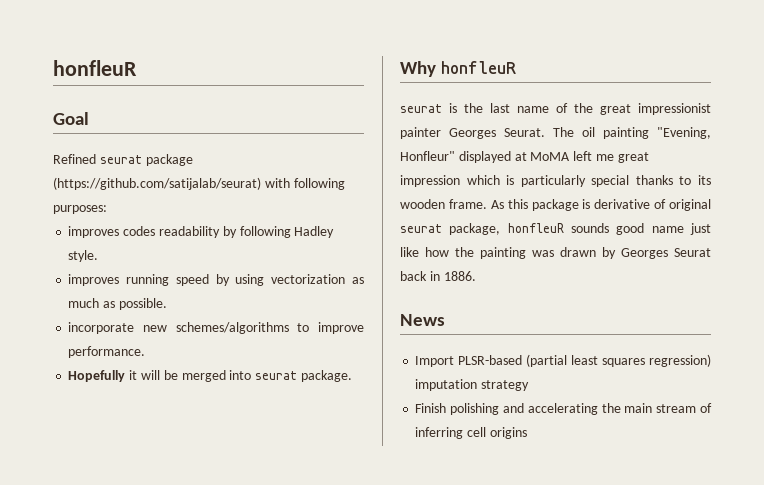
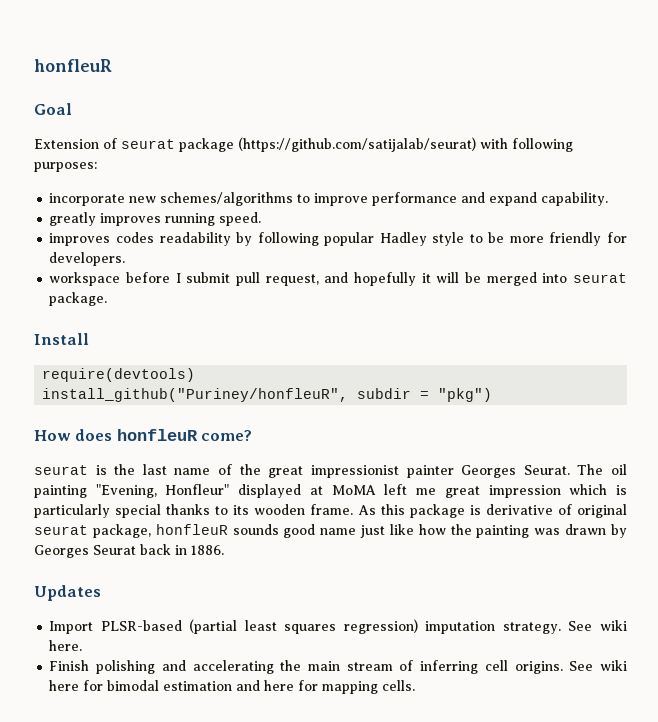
[53,154,96,164] Refined -> [34,138,117,149] Extension of
(107, 209) none -> [49,192,609,206] [49,212,262,226] // incorporate new schemes/algorithms to improve performance and expand capability. // greatly improves running speed.
[294,226,335,238] [68,250,99,262] [68,274,364,286] [68,298,167,310] [68,322,364,334] [68,346,146,358] [68,370,126,382] Hadley style. // improves running speed by using vectorization as much as possible. // incorporate new schemes/algorithms to improve performance. // Hopefully -> [324,232,627,246] [49,252,126,266] [49,272,417,286] popular Hadley style to be more friendly for developers. // workspace before I submit pull request, and hopefully
[400,61,517,77] Why honfleuR -> [34,333,89,345] [42,368,196,382] [42,388,493,402] [34,429,253,441] Install // require(devtools) // install_github("Puriney/honfleuR", subdir = "pkg") // How does honfleuR come?
[400,314,445,326] News -> [34,585,101,601] Updates
[481,380,530,391] strategy -> [502,620,627,634] [49,640,83,651] strategy. See wiki here.
[489,427,527,439] origins -> [514,660,628,674] [49,680,416,694] origins. See wiki here for bimodal estimation and here for mapping cells.

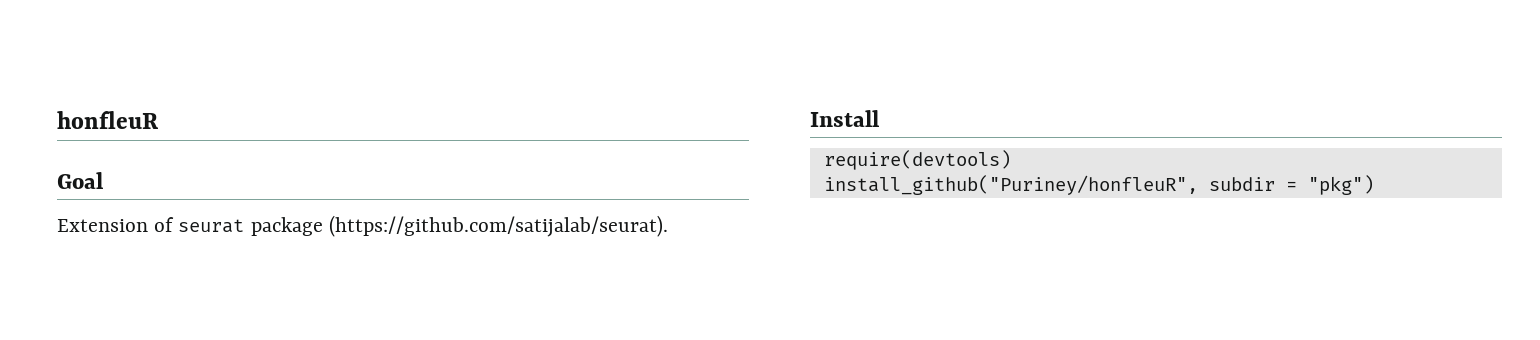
[238,137,573,152] [34,162,97,172] [49,192,609,206] [49,212,262,226] [49,232,627,246] [49,252,126,266] [49,272,627,286] [49,292,108,306] (https://github.com/satijalab/seurat) with following purposes: // incorporate new schemes/algorithms to improve performance and expand capability. // greatly improves running speed. // improves codes readability by following popular Hadley style to be more friendly for developers. // workspace before I submit pull request, and hopefully it will be merged into seurat package. -> [328,215,668,237] (https://github.com/satijalab/seurat).
[34,429,253,441] [34,464,628,478] [34,484,628,498] [34,504,628,518] [34,524,627,538] [34,544,224,558] [34,585,101,601] [49,619,627,634] [49,640,83,651] [49,660,628,674] [49,680,416,694] // How does honfleuR come? // seurat is the last name of the great impressionist painter Georges Seurat. The oil painting "Evening, Honfleur" displayed at MoMA left me great impression which is particularly special thanks to its wooden frame. As this package is derivative of original seurat package, honfleuR sounds good name just like how the painting was drawn by Georges Seurat back in 1886. // Updates // Import PLSR-based (partial least squares regression) imputation strategy. See wiki here. // Finish polishing and accelerating the main stream of inferring cell origins. See wiki here for bimodal estimation and here for mapping cells. -> (1374, 185) none

